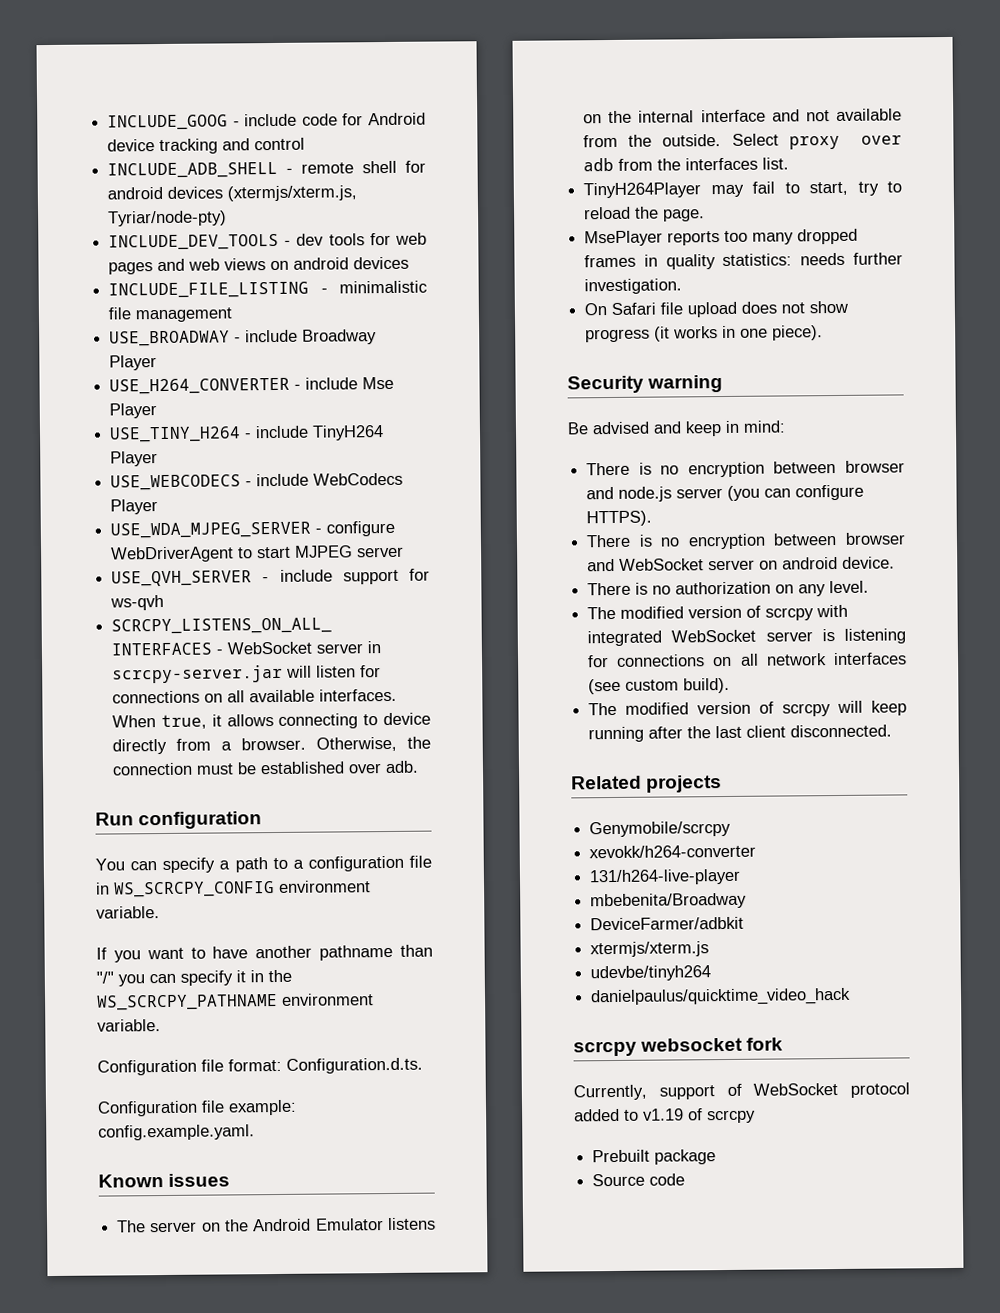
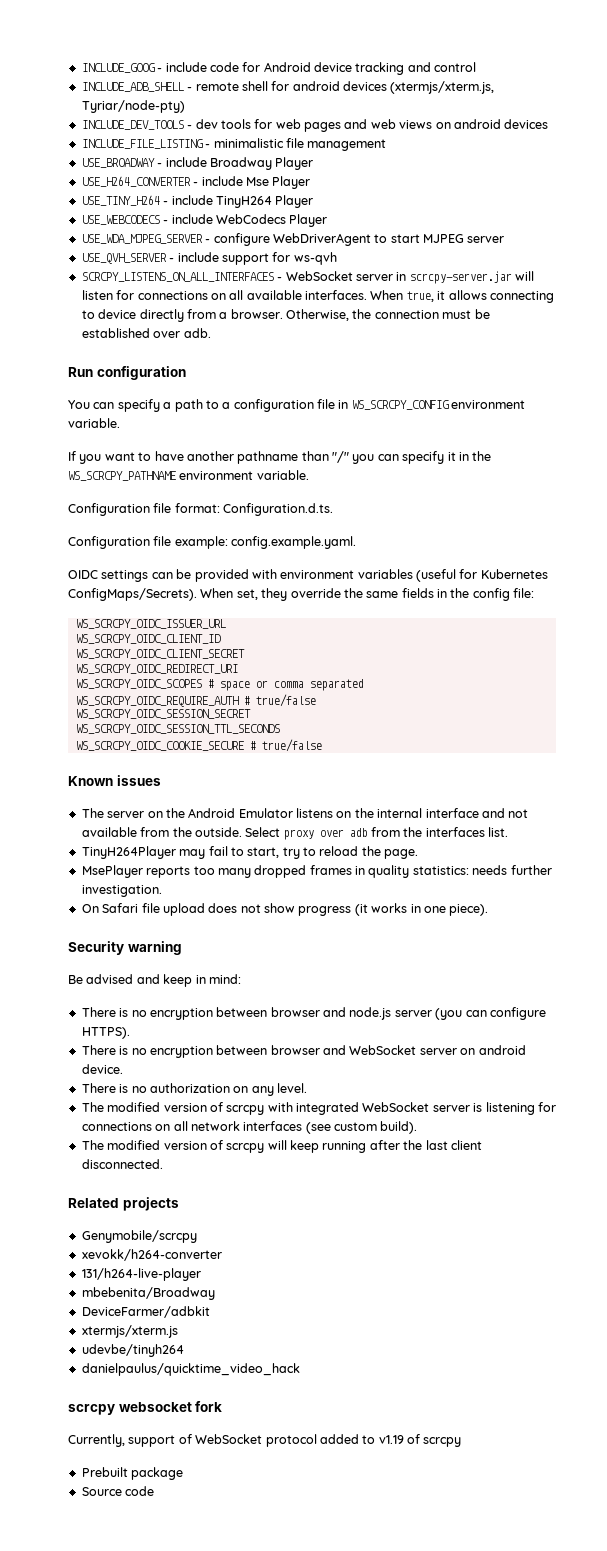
(255, 1132) none -> [68,569,548,582] [68,588,535,601] [75,619,226,629] [75,634,221,644] [75,649,245,659] [75,664,238,674] [75,679,364,691] [75,694,316,707] [75,709,251,719] [75,724,280,734] [75,739,322,752] // OIDC settings can be provided with environment variables (useful for Kubernetes ConfigMaps/Secrets). When set, they override the same fields in the config file: // WS_SCRCPY_OIDC_ISSUER_URL // WS_SCRCPY_OIDC_CLIENT_ID // WS_SCRCPY_OIDC_CLIENT_SECRET // WS_SCRCPY_OIDC_REDIRECT_URI // WS_SCRCPY_OIDC_SCOPES # space or comma separated // WS_SCRCPY_OIDC_REQUIRE_AUTH # true/false // WS_SCRCPY_OIDC_SESSION_SECRET // WS_SCRCPY_OIDC_SESSION_TTL_SECONDS // WS_SCRCPY_OIDC_COOKIE_SECURE # true/false

